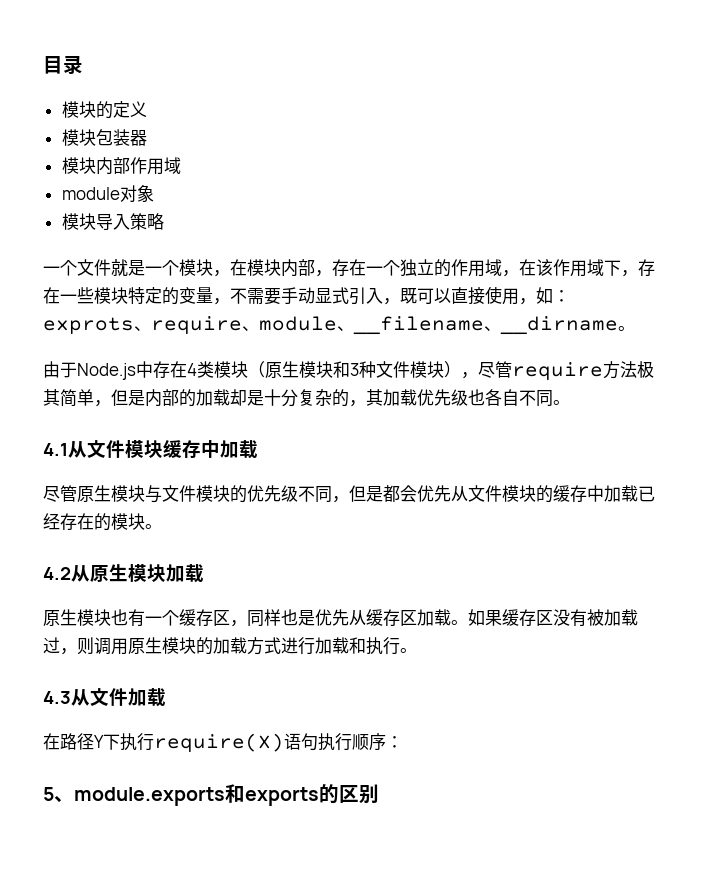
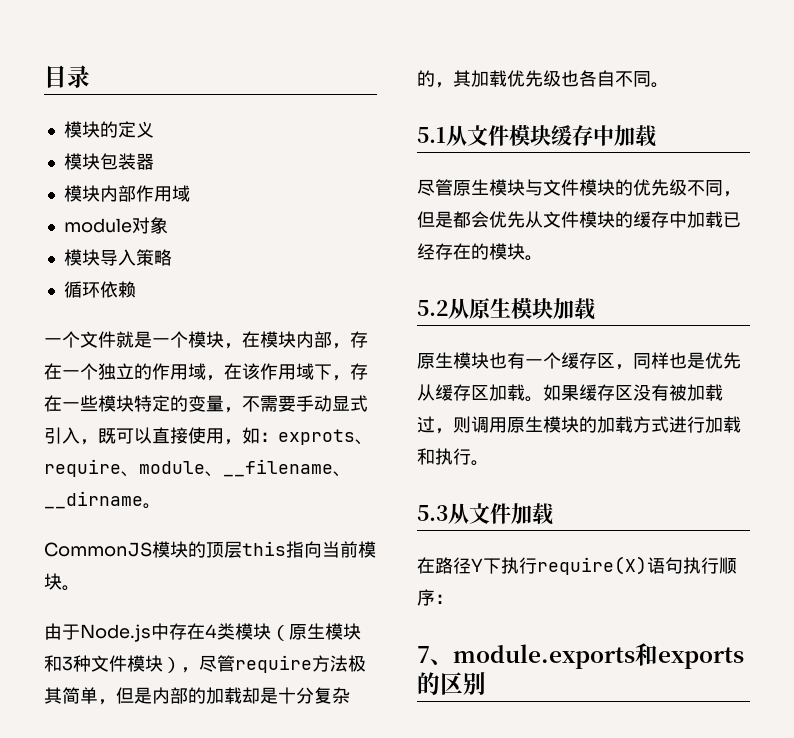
(164, 221) none -> [63,281,136,298] // 循环依赖
(635, 328) none -> [44,541,376,558] [44,573,80,591] // CommonJS模块的顶层this指向当前模块。
[43,443,68,456] 4.1 -> [417,127,446,143] 5.1
[43,567,71,580] 4.2 -> [417,300,448,316] 5.2
[43,691,71,704] 4.3 -> [417,505,448,521] 5.3
[43,787,54,801] 5 -> [417,646,430,663] 7

